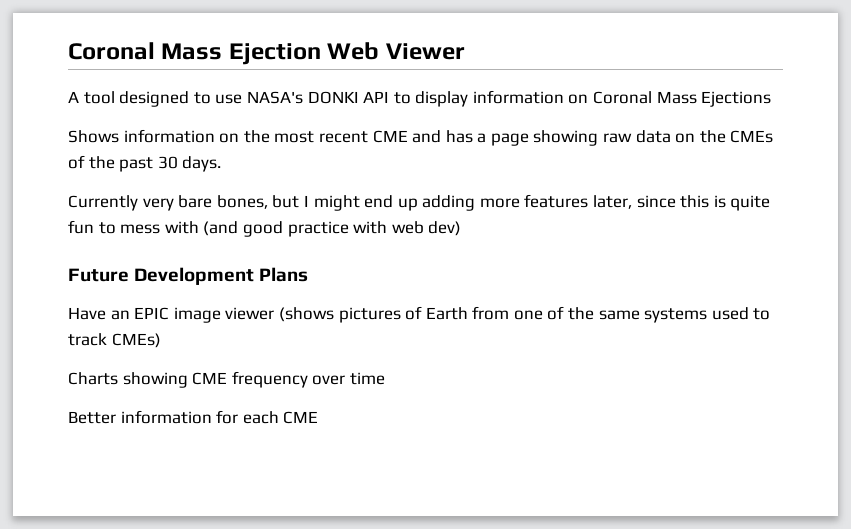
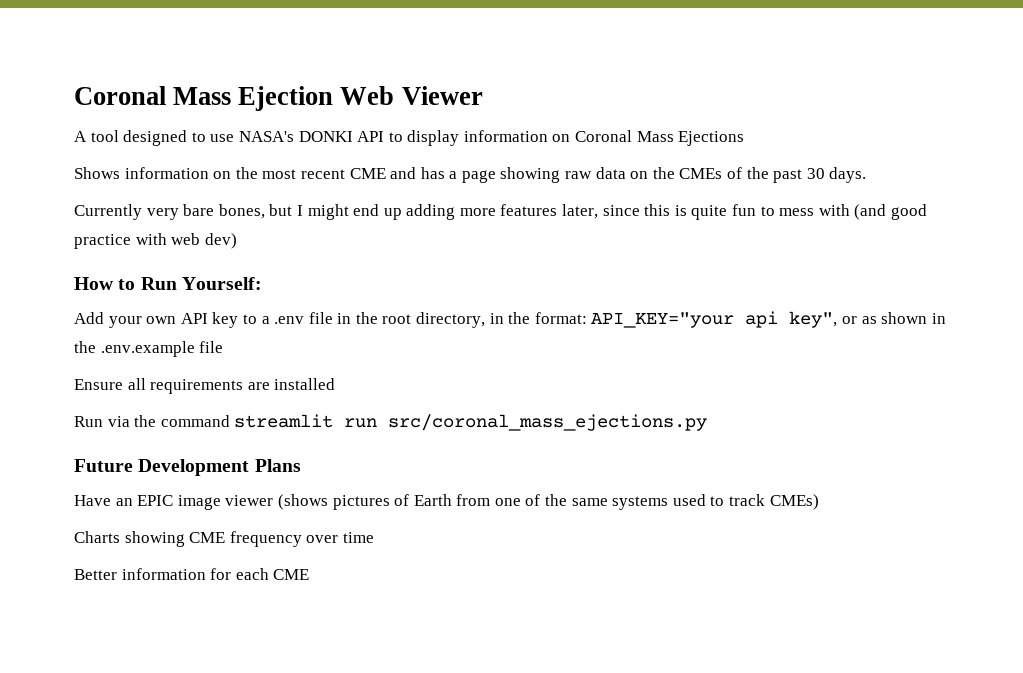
(462, 228) none -> [74,277,262,290] [74,311,946,328] [74,341,224,357] [74,378,336,394] [74,414,708,431] // How to Run Yourself: // Add your own API key to a .env file in the root directory, in the format: API_KEY="your api key", or as shown in the .env.example file // Ensure all requirements are installed // Run via the command streamlit run src/coronal_mass_ejections.py

